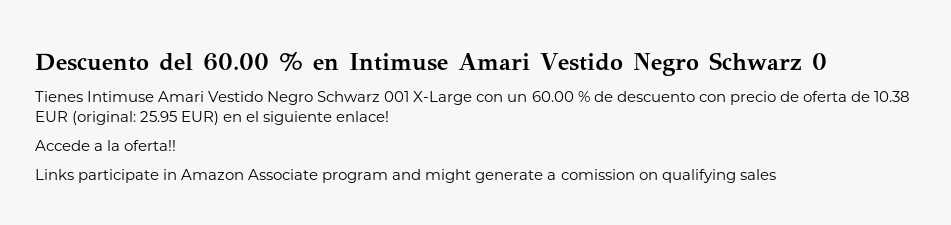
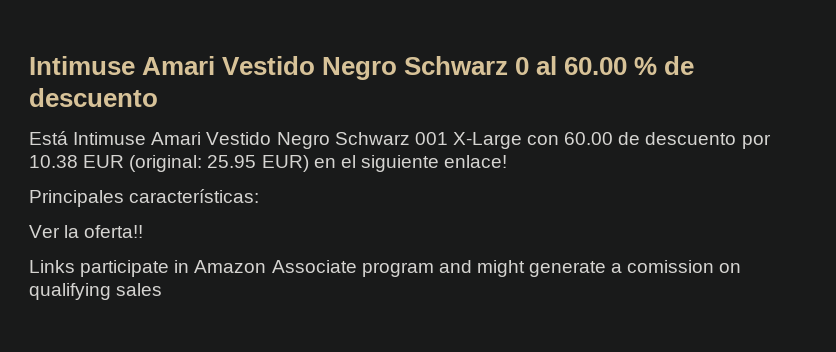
[35,51,339,71] Descuento del 60.00 % en -> (29, 65) none
[35,91,83,102] // Tienes -> [536,56,695,75] [29,88,158,107] [29,131,68,145] al 60.00 % de descuento // Está
[507,91,870,105] un 60.00 % de descuento con precio de oferta de -> [564,132,771,149] 60.00 de descuento por
[35,140,104,151] Accede a -> [29,189,260,207] [29,225,60,238] Principales características: // Ver

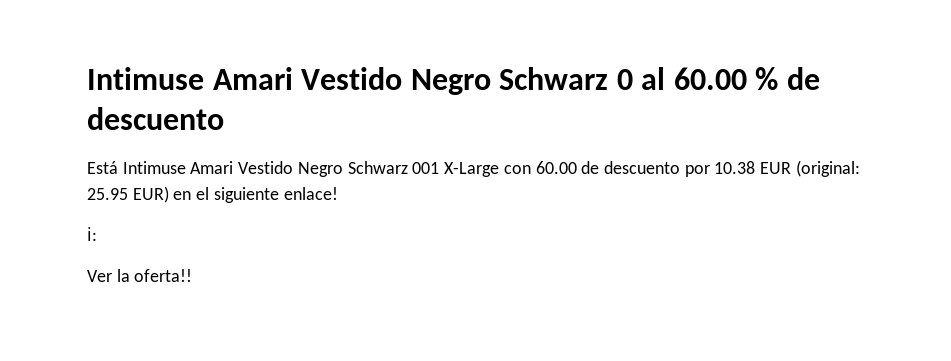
[29,189,260,207] Principales características: -> [87,227,97,241] ℹ:
[29,260,742,277] [29,283,163,300] // Links participate in Amazon Associate program and might generate a comission on qualifying sales -> (193, 275) none

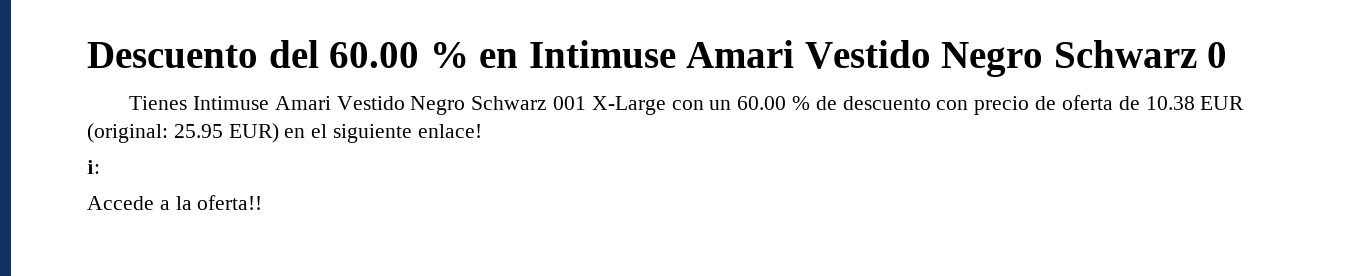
(87, 78) none -> [87,40,519,68] Descuento del 60.00 % en
[641,67,820,90] [87,107,224,130] [87,161,118,174] al 60.00 % de descuento // Está -> [129,96,188,110] // Tienes
[535,161,710,177] 60.00 de descuento por -> [709,95,1140,115] un 60.00 % de descuento con precio de oferta de
[87,270,112,282] Ver -> [87,196,170,210] Accede a

